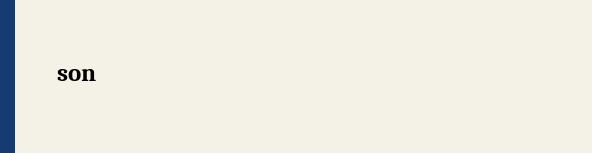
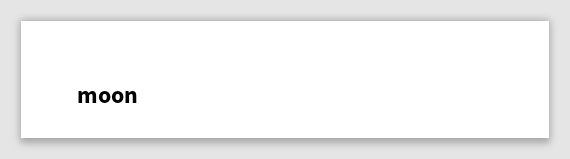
[57,69,96,81] son -> [77,91,138,103] moon

